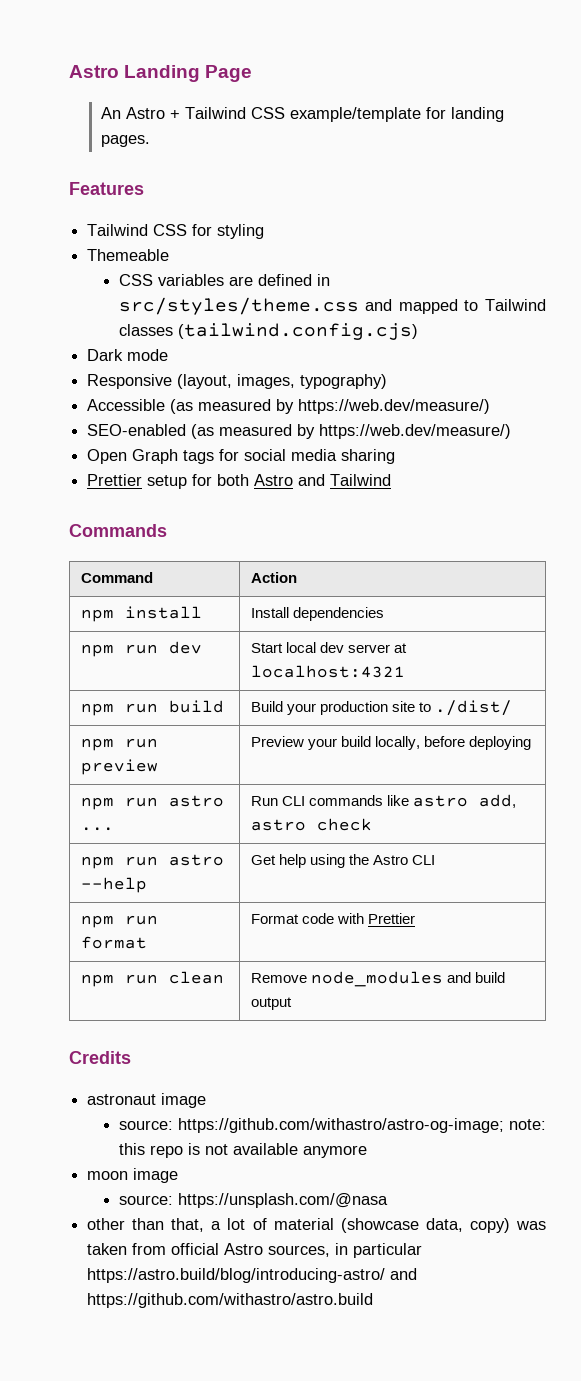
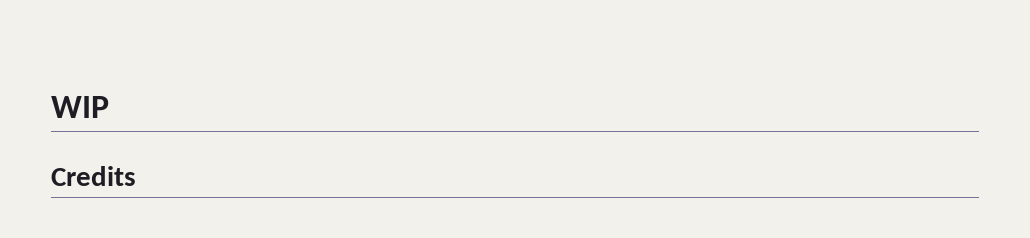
[69,65,253,82] [100,107,504,122] [100,135,150,147] [69,182,144,195] [87,224,265,239] [87,249,170,261] [118,274,330,286] [118,297,546,315] [118,323,418,340] [87,349,169,361] [87,374,388,389] [87,399,491,414] [87,424,512,439] [87,449,396,464] [87,474,392,489] [69,524,167,537] [80,572,153,583] [250,572,297,583] [80,606,202,622] [250,607,384,621] [80,641,202,657] [250,642,407,653] [250,665,405,678] [80,700,224,716] [250,700,513,716] [80,738,158,751] [80,759,158,775] [250,736,532,750] [80,795,224,810] [80,827,114,831] [250,794,516,808] [250,818,372,831] [80,854,224,869] [80,877,147,893] [250,854,436,868] [80,915,158,928] [80,936,147,949] [250,913,415,924] [80,971,224,987] [250,971,505,987] [250,997,292,1010] [69,1051,131,1064] [87,1093,207,1108] [118,1118,546,1133] [118,1143,367,1158] [87,1168,179,1183] [118,1193,388,1208] [87,1218,546,1233] [87,1243,423,1258] [87,1268,418,1283] [87,1293,374,1308] Astro Landing Page // An Astro + Tailwind CSS example/template for landing pages. // Features // Tailwind CSS for styling // Themeable // CSS variables are defined in src/styles/theme.css and mapped to Tailwind classes (tailwind.config.cjs) // Dark mode // Responsive (layout, images, typography) // Accessible (as measured by https://web.dev/measure/) // SEO-enabled (as measured by https://web.dev/measure/) // Open Graph tags for social media sharing // Prettier setup for both Astro and Tailwind // Commands // Command | Action // npm install | Install dependencies // npm run dev | Start local dev server at localhost:4321 // npm run build | Build your production site to ./dist/ // npm run preview | Preview your build locally, before deploying // npm run astro ... | Run CLI commands like astro add, astro check // npm run astro --help | Get help using the Astro CLI // npm run format | Format code with Prettier // npm run clean | Remove node_modules and build output // Credits // astronaut image // source: https://github.com/withastro/astro-og-image; note: this repo is not available anymore // moon image // source: https://unsplash.com/@nasa // other than that, a lot of material (showcase data, copy) was taken from official Astro sources, in particular https://astro.build/blog/introducing-astro/ and https://github.com/withastro/astro.build -> [51,96,109,118] [51,166,136,186] WIP // Credits

